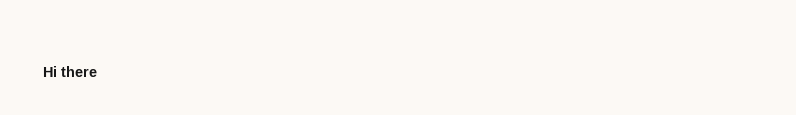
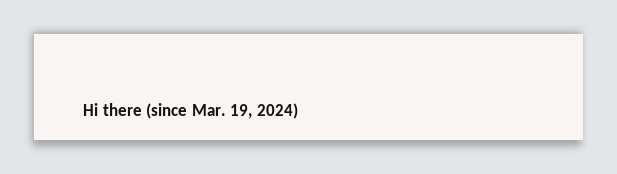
(97, 71) none -> [146,103,298,119] (since Mar. 19, 2024)

